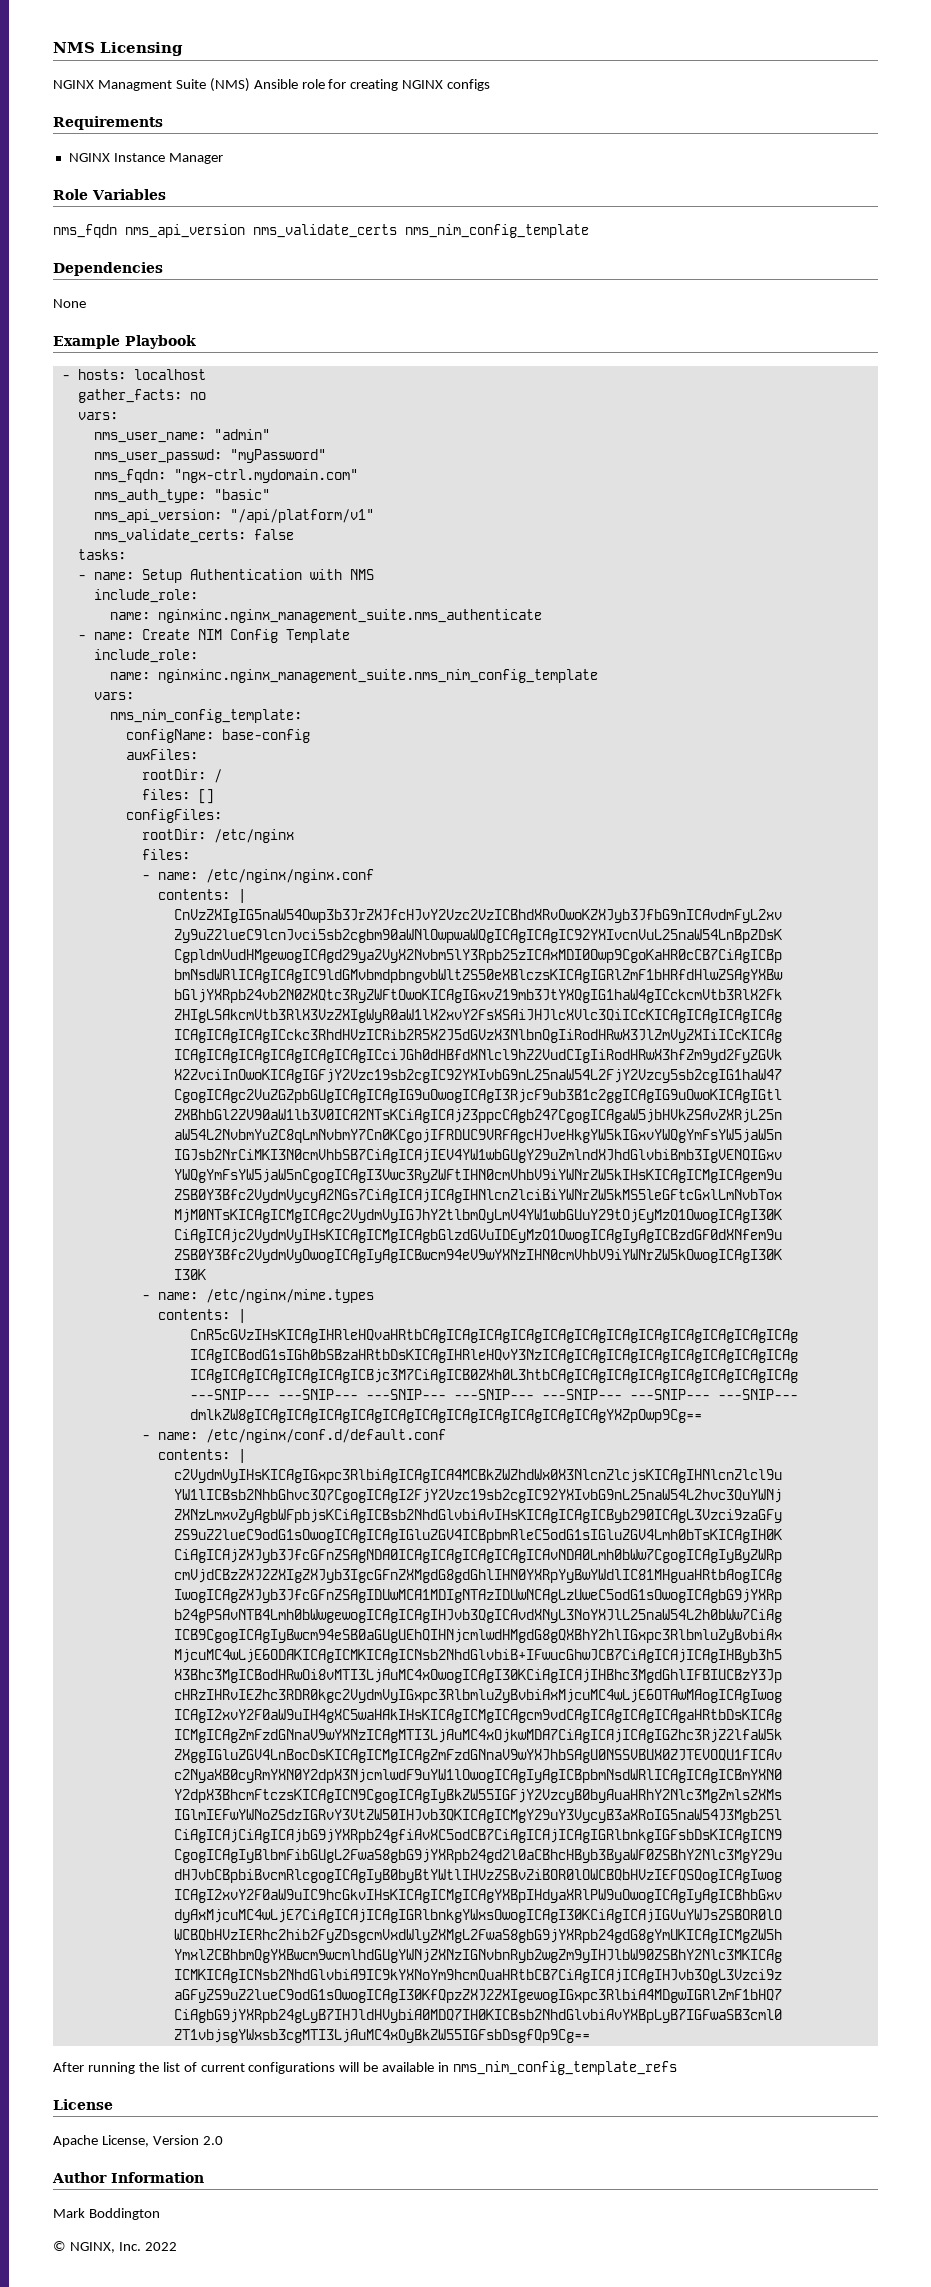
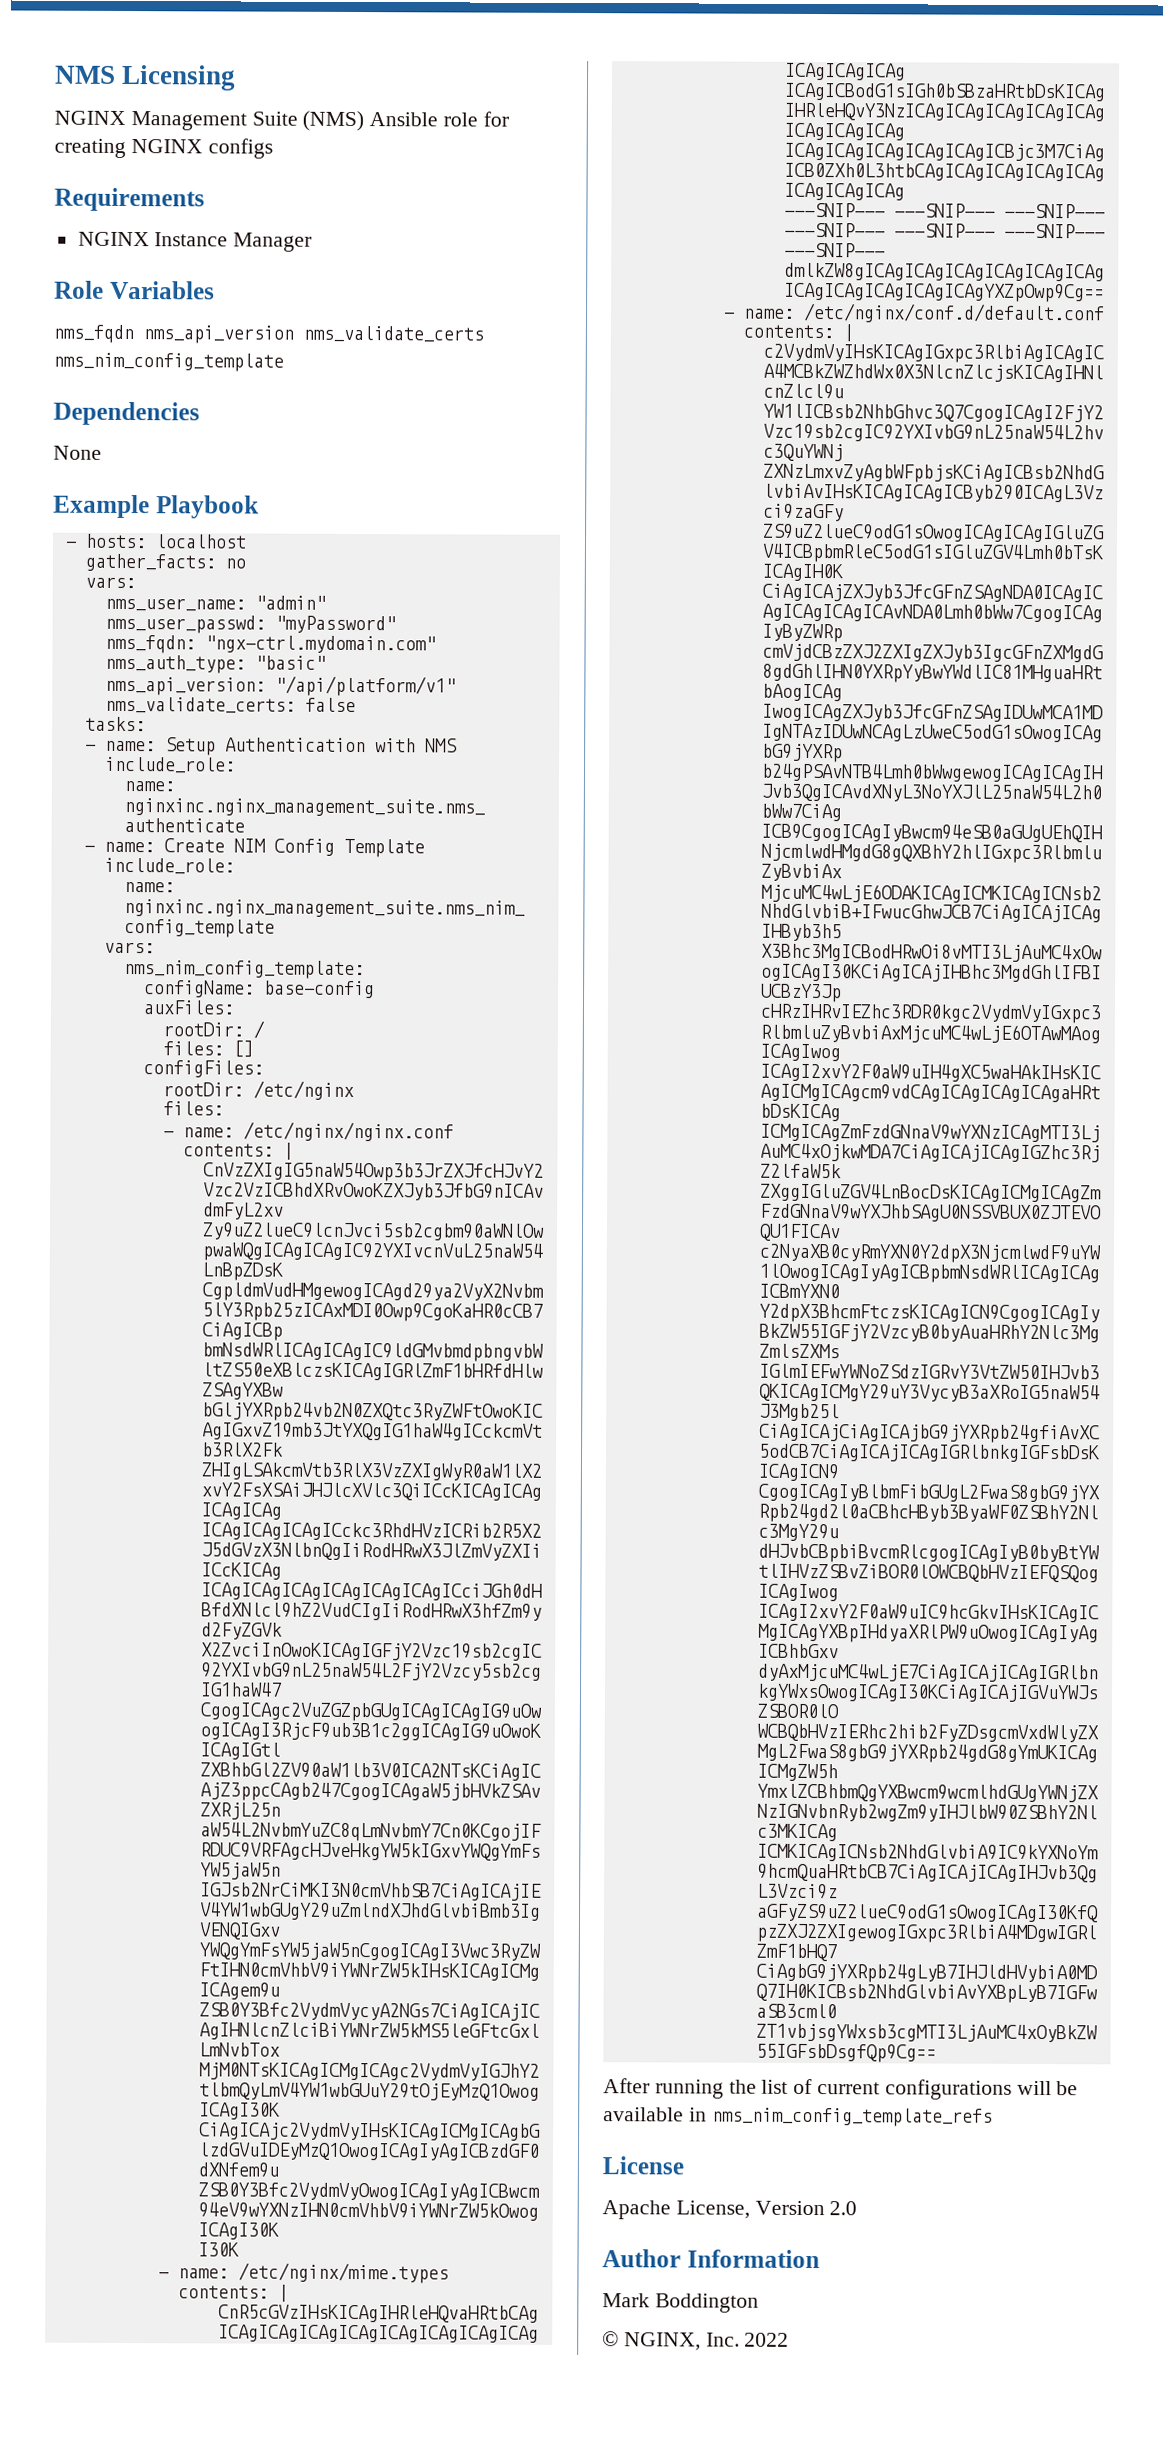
[97,80,172,91] Managment -> [130,111,247,131] Management

